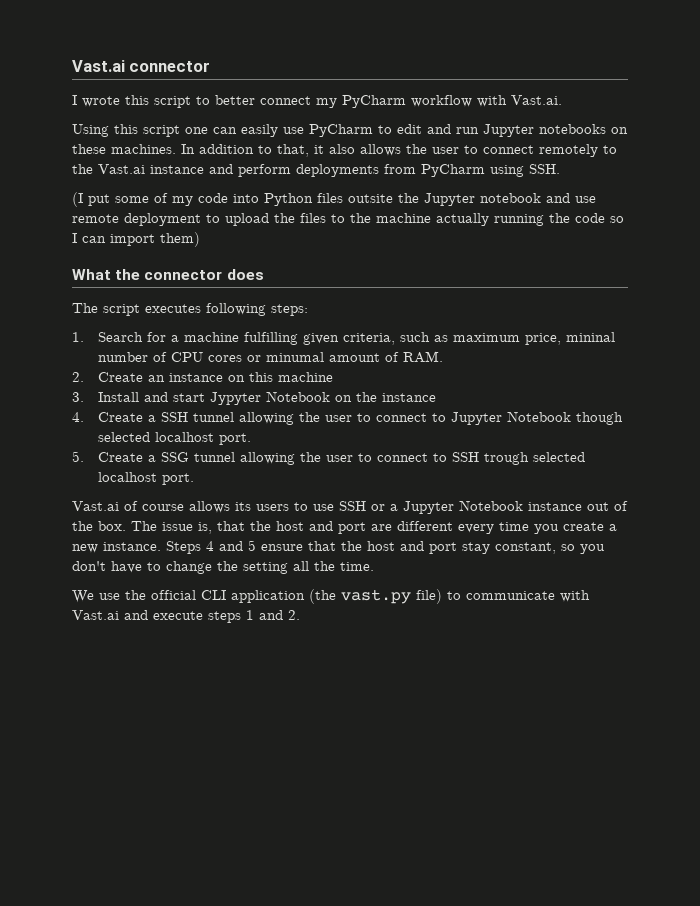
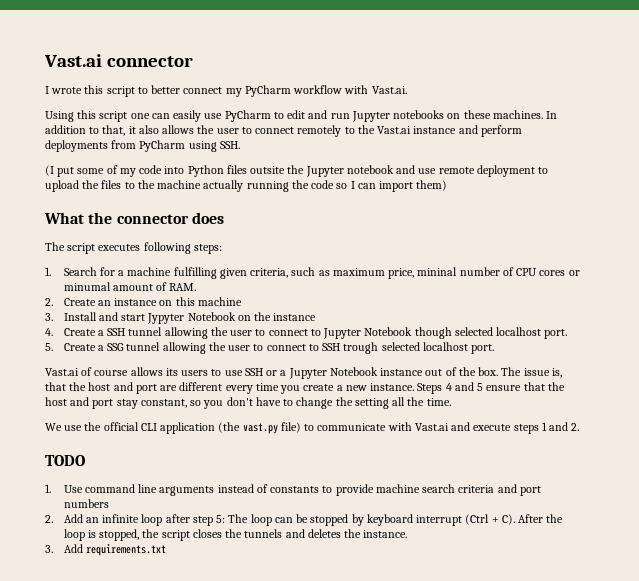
(300, 615) none -> [45,455,85,466] [45,484,541,496] [63,499,109,508] [45,514,564,526] [63,529,408,541] [45,544,166,556] // TODO // 1. Use command line arguments instead of constants to provide machine search criteria and port numbers // 2. Add an infinite loop after step 5: The loop can be stopped by keyboard interrupt (Ctrl + C). After the loop is stopped, the script closes the tunnels and deletes the instance. // 3. Add requirements.txt

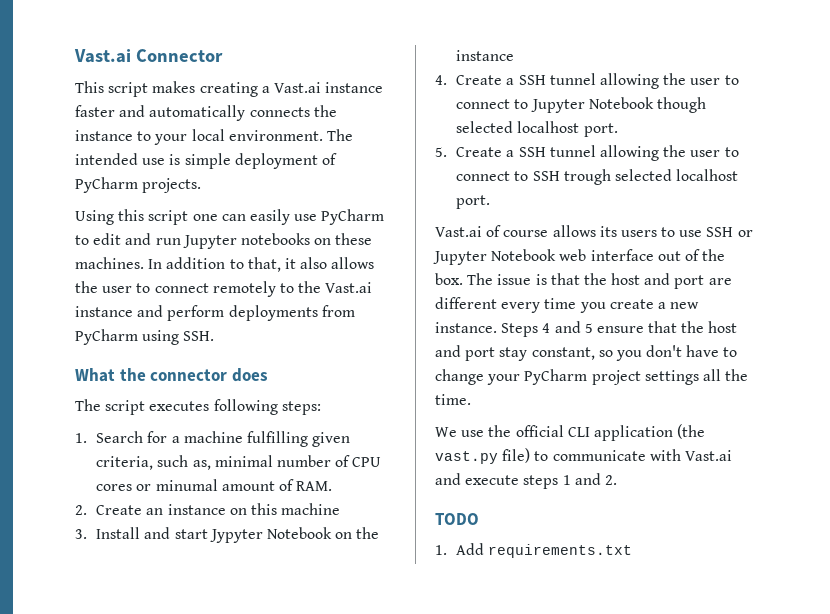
[44,54,193,67] [45,85,407,97] Vast.ai connector // I wrote this script to better connect my PyCharm workflow with Vast.ai. -> [74,49,223,63] [75,81,384,97] [75,105,337,121] [75,129,353,145] [75,153,337,169] [75,177,202,193] Vast.ai Connector // This script makes creating a Vast.ai instance faster and automatically connects the instance to your local environment. The intended use is simple deployment of PyCharm projects.
[45,165,549,177] [45,180,448,192] // (I put some of my code into Python files outsite the Jupyter notebook and use remote deployment to upload the files to the machine actually running the code so I can import them) -> (215, 336) none
[318,267,458,279] as maximum price, mininal -> [192,455,273,470] as, minimal
[107,343,125,351] SSG -> [518,147,546,157] SSH
[280,367,424,379] a Jupyter Notebook instance -> [433,249,654,265] Jupyter Notebook web interface
[551,368,562,378] is, -> [535,274,547,285] is
[335,397,389,409] the setting -> [487,369,699,385] your PyCharm project settings
[63,484,541,496] [63,499,109,508] [45,514,564,526] [63,529,408,541] [45,545,53,553] Use command line arguments instead of constants to provide machine search criteria and port numbers // 2. Add an infinite loop after step 5: The loop can be stopped by keyboard interrupt (Ctrl + C). After the loop is stopped, the script closes the tunnels and deletes the instance. // 3. -> (447, 550) none

